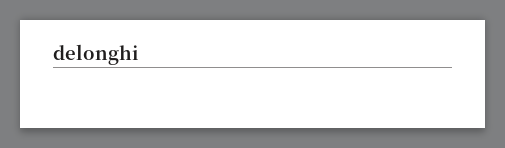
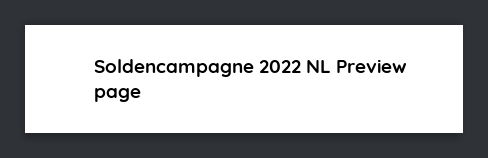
[53,44,138,65] delonghi -> [94,59,408,77] [94,88,141,102] Soldencampagne 2022 NL Preview page

